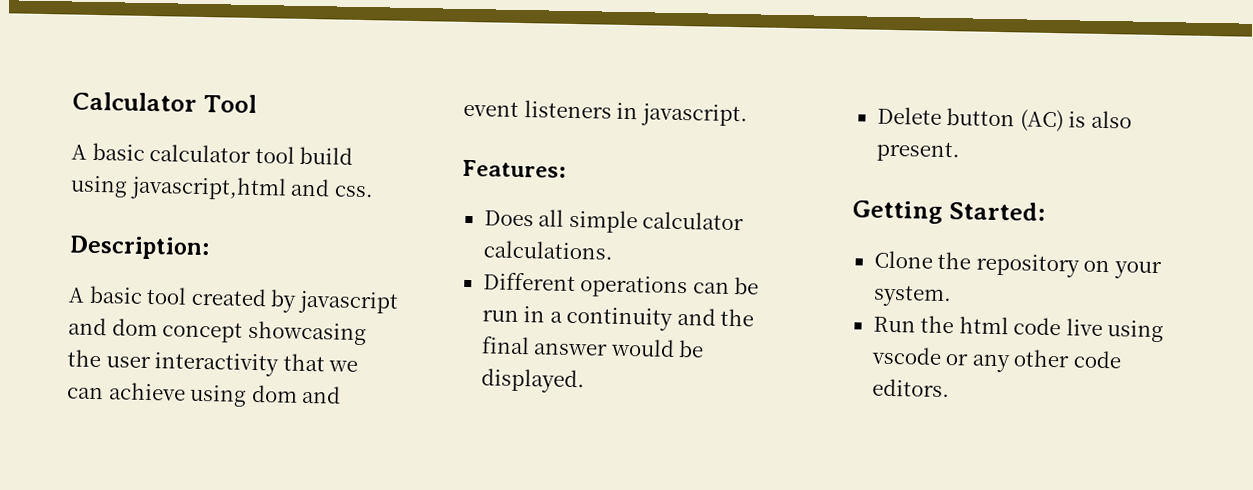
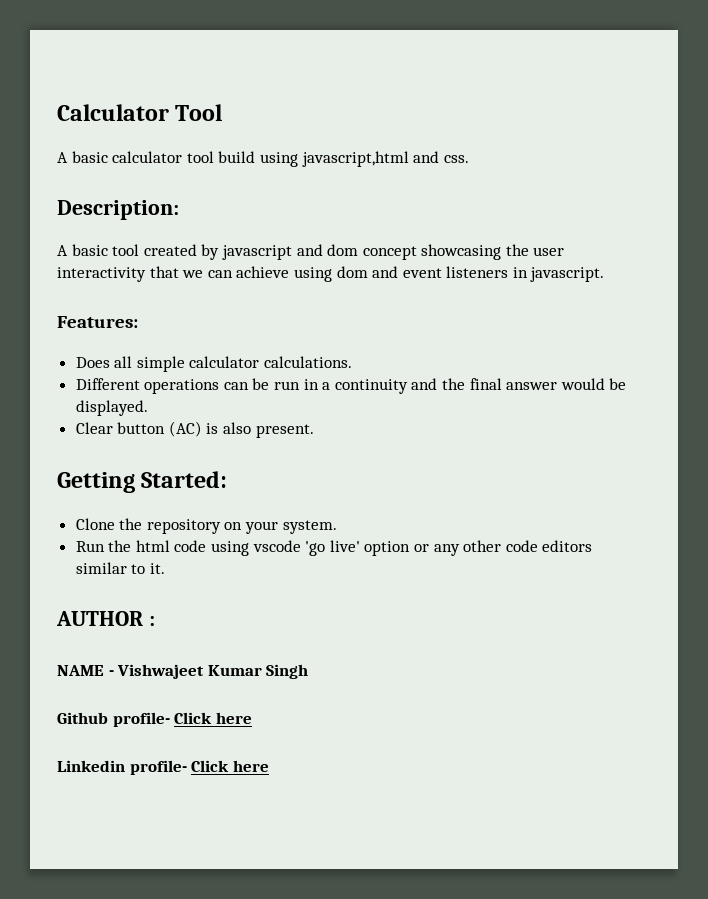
[876,106,942,125] Delete -> [75,422,113,434] Clear
[1065,318,1103,336] live -> (207, 546) none
(942, 355) none -> [305,540,411,556] 'go live' option
[871,378,950,398] editors. -> [542,540,593,552] [75,562,165,574] [56,611,155,626] [57,664,309,679] [57,712,252,727] [57,760,269,775] editors similar to it. // AUTHOR : // NAME - Vishwajeet Kumar Singh // Github profile- Click here // Linkedin profile- Click here

